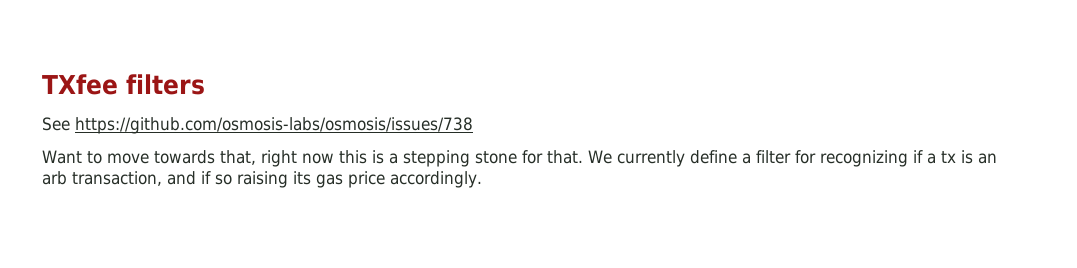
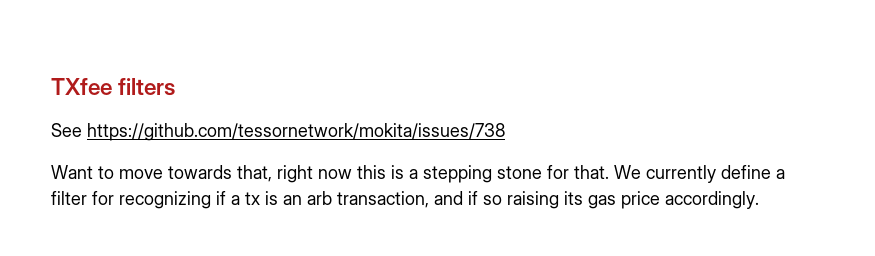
[75,117,473,134] https://github.com/osmosis-labs/osmosis/issues/738 -> [87,123,505,141] https://github.com/tessornetwork/mokita/issues/738

